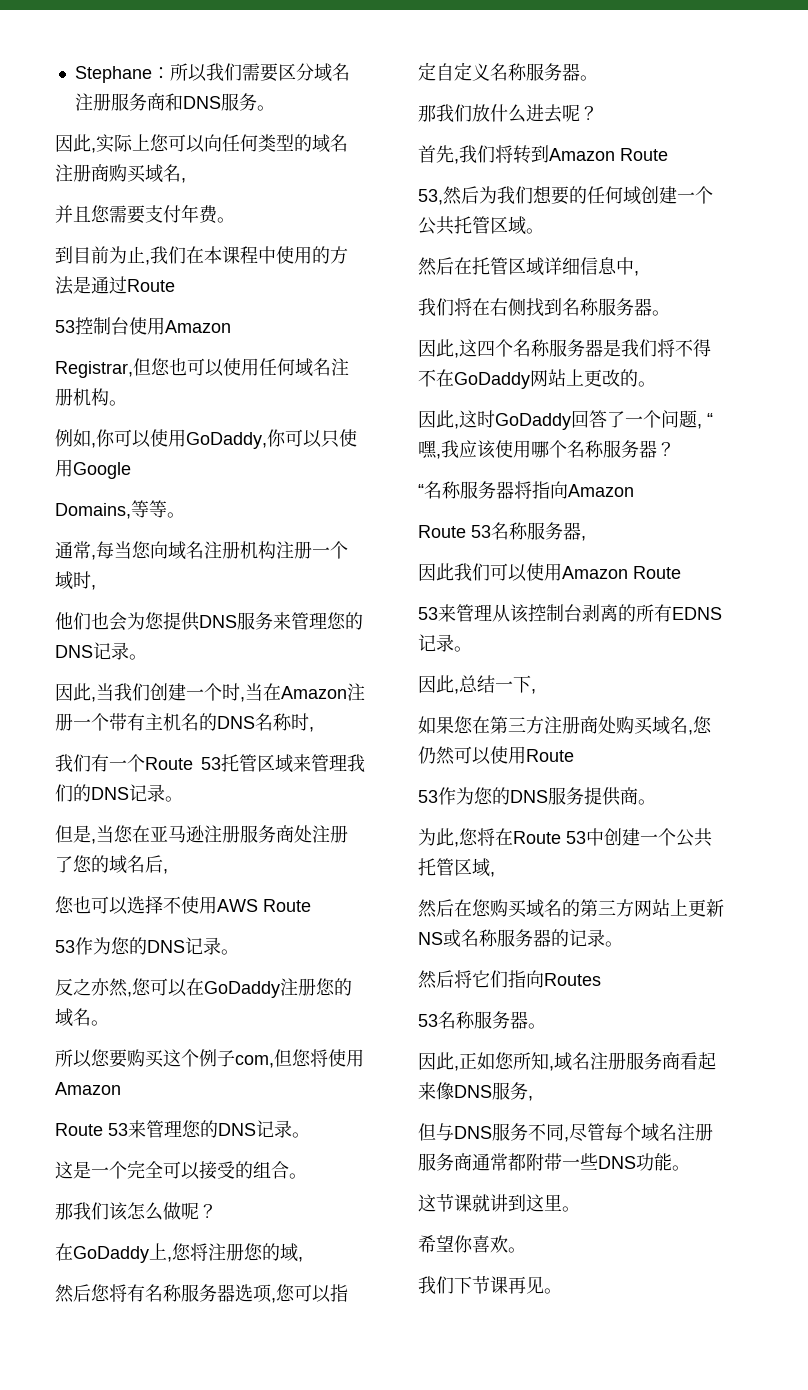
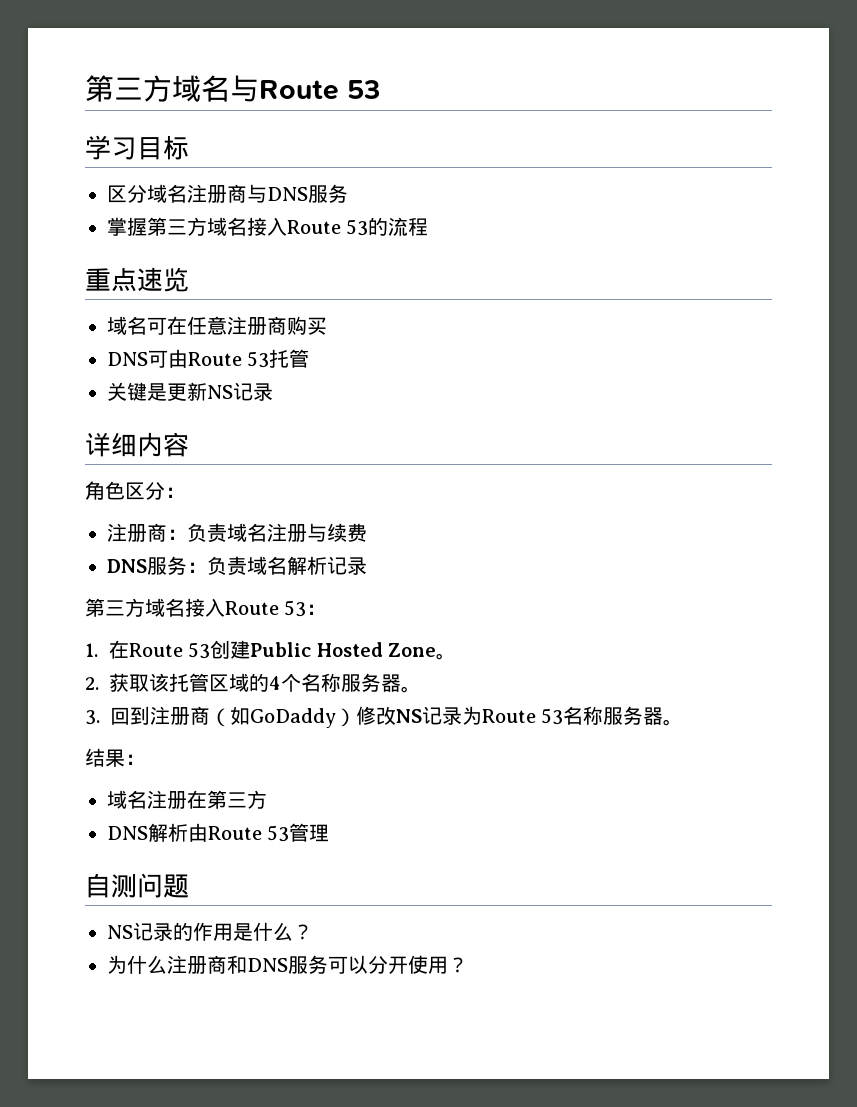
[74,63,278,83] Stephane：所以我们需要 -> [85,75,381,102] [85,135,189,160] 第三方域名与Route 53 // 学习目标 //
[110,93,266,111] [55,134,348,153] [55,164,186,183] [55,204,226,224] [55,246,348,265] [55,276,175,295] [55,317,231,335] [55,358,349,378] [55,388,118,406] [55,429,357,449] [55,459,131,479] [55,500,176,519] [55,541,348,560] [55,571,96,590] [55,612,363,631] [55,642,138,660] [55,683,365,702] [55,713,314,732] [55,754,365,773] [55,784,174,802] [55,825,348,844] [55,855,168,874] [55,895,311,915] [55,937,230,955] [55,978,352,998] [55,1008,100,1027] [55,1049,364,1068] [55,1082,121,1095] [55,1120,301,1138] [55,1160,298,1180] [55,1202,217,1221] [55,1243,303,1263] [55,1284,348,1303] [418,62,589,81] [418,104,598,123] [418,145,668,164] [418,185,713,205] [418,216,535,235] [418,257,639,276] [418,298,661,317] [418,339,711,358] [418,369,647,389] [418,410,713,430] [418,440,675,459] [418,481,634,499] [418,522,586,541] [418,563,681,582] [418,604,722,623] [418,634,463,652] [418,675,536,694] [418,716,712,735] [418,746,574,765] [418,787,647,806] [418,828,712,847] [418,858,495,877] [418,899,724,918] [418,929,614,947] [418,970,601,989] [418,1011,537,1029] [418,1052,716,1071] [418,1082,533,1101] [418,1123,713,1142] [418,1153,681,1171] [418,1194,571,1212] [418,1235,517,1253] [418,1276,553,1294] 服务商和DNS服务｡ // 因此,实际上您可以向任何类型的域名注册商购买域名, // 并且您需要支付年费｡ // 到目前为止,我们在本课程中使用的方法是通过Route // 53控制台使用Amazon // Registrar,但您也可以使用任何域名注册机构｡ // 例如,你可以使用GoDaddy,你可以只使用Google // Domains,等等｡ // 通常,每当您向域名注册机构注册一个域时, // 他们也会为您提供DNS服务来管理您的DNS记录｡ // 因此,当我们创建一个时,当在Amazon注册一个带有主机名的DNS名称时, // 我们有一个Route 53托管区域来管理我们的DNS记录｡ // 但是,当您在亚马逊注册服务商处注册了您的域名后, // 您也可以选择不使用AWS Route // 53作为您的DNS记录｡ // 反之亦然,您可以在GoDaddy注册您的域名｡ // 所以您要购买这个例子com,但您将使用Amazon // Route 53来管理您的DNS记录｡ // 这是一个完全可以接受的组合｡ // 那我们该怎么做呢？ // 在GoDaddy上,您将注册您的域, // 然后您将有名称服务器选项,您可以指定自定义名称服务器｡ // 那我们放什么进去呢？ // 首先,我们将转到Amazon Route // 53,然后为我们想要的任何域创建一个公共托管区域｡ // 然后在托管区域详细信息中, // 我们将在右侧找到名称服务器｡ // 因此,这四个名称服务器是我们将不得不在GoDaddy网站上更改的｡ // 因此,这时GoDaddy回答了一个问题, “嘿,我应该使用哪个名称服务器？ // “名称服务器将指向Amazon // Route 53名称服务器, // 因此我们可以使用Amazon Route // 53来管理从该控制台剥离的所有EDNS记录｡ // 因此,总结一下, // 如果您在第三方注册商处购买域名,您仍然可以使用Route // 53作为您的DNS服务提供商｡ // 为此,您将在Route 53中创建一个公共托管区域, // 然后在您购买域名的第三方网站上更新NS或名称服务器的记录｡ // 然后将它们指向Routes // 53名称服务器｡ // 因此,正如您所知,域名注册服务商看起来像DNS服务, // 但与DNS服务不同,尽管每个域名注册服务商通常都附带一些DNS功能｡ // 这节课就讲到这里｡ // 希望你喜欢｡ // 我们下节课再见｡ -> [227,184,348,203] [107,217,429,236] [85,267,189,292] [107,316,327,335] [107,349,310,368] [107,382,273,401] [85,432,189,457] [85,481,185,500] [107,523,367,543] [107,556,367,576] [85,598,327,617] [85,640,456,660] [85,673,421,693] [85,706,684,728] [85,748,145,767] [107,790,267,809] [107,823,330,842] [85,873,189,898] [107,922,313,941] [107,955,468,974] 商与DNS服务 // 掌握第三方域名接入Route 53的流程 // 重点速览 // 域名可在任意注册商购买 // DNS可由Route 53托管 // 关键是更新NS记录 // 详细内容 // 角色区分： // 注册商：负责域名注册与续费 // DNS服务：负责域名解析记录 // 第三方域名接入Route 53： // 1.在Route 53创建Public Hosted Zone。 // 2.获取该托管区域的4个名称服务器。 // 3.回到注册商（如GoDaddy）修改NS记录为Route 53名称服务器。 // 结果： // 域名注册在第三方 // DNS解析由Route 53管理 // 自测问题 // NS记录的作用是什么？ // 为什么注册商和DNS服务可以分开使用？

